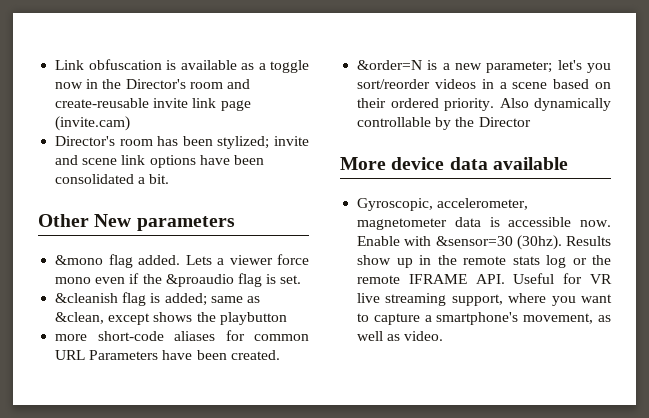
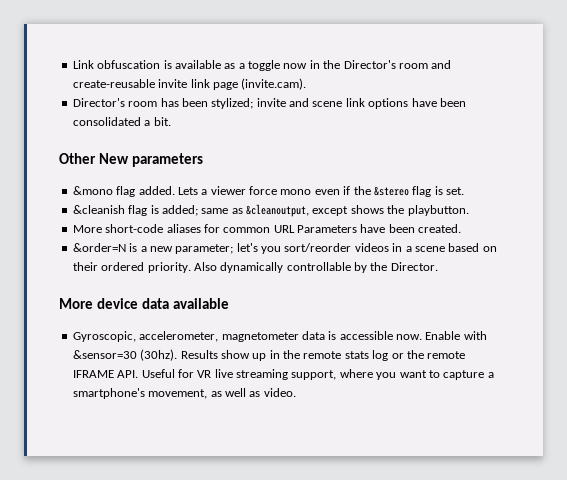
[55,116,131,131] (invite.cam) -> [241,78,307,90] (invite.cam).
[165,274,234,287] &proaudio -> [373,186,409,196] &stereo
[55,312,105,324] &clean, -> [246,204,309,217] &cleanoutput,
[219,312,287,325] [55,334,88,341] playbutton // more -> [407,205,469,216] [72,225,102,233] playbutton. // More
[478,117,531,127] Director -> [390,262,438,271] Director.

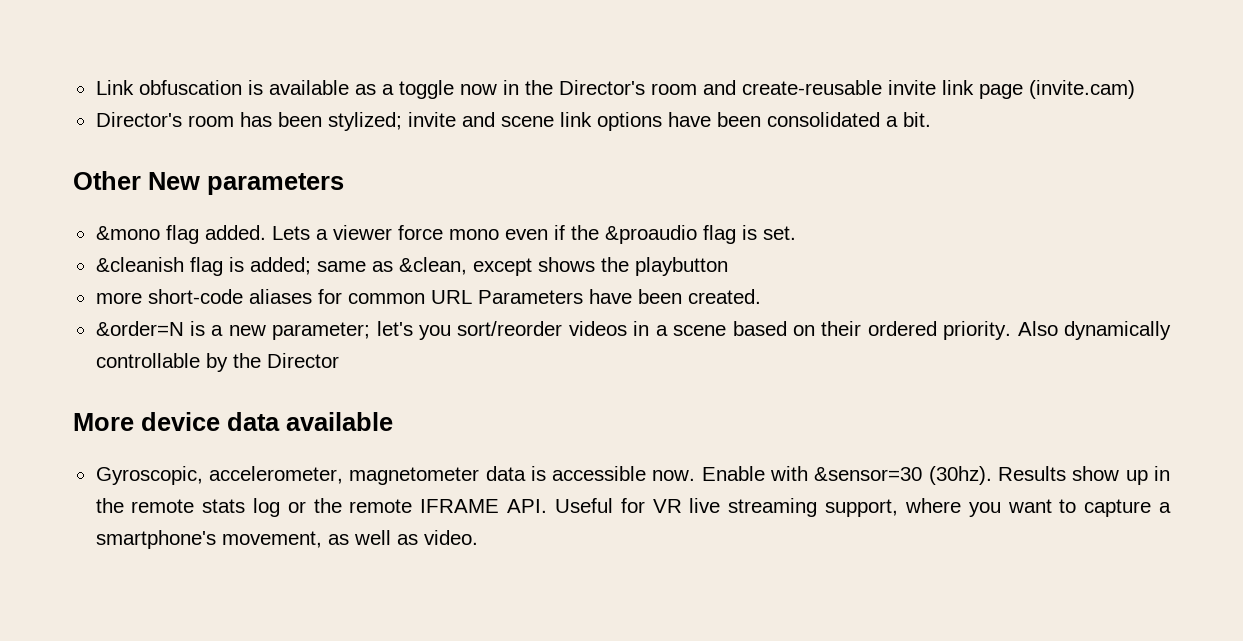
[241,78,307,90] (invite.cam). -> [1028,80,1135,99] (invite.cam)
[373,186,409,196] &stereo -> [604,225,697,244] &proaudio
[246,204,309,217] &cleanoutput, -> [398,257,467,275] &clean,
[407,205,469,216] [72,225,102,233] playbutton. // More -> [634,257,728,276] [95,292,142,304] playbutton // more
[390,262,438,271] Director. -> [266,353,339,368] Director

